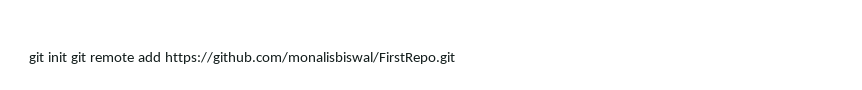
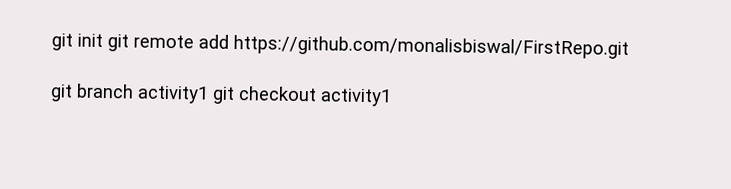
(455, 58) none -> [50,83,392,107] // git branch activity1 git checkout activity1

